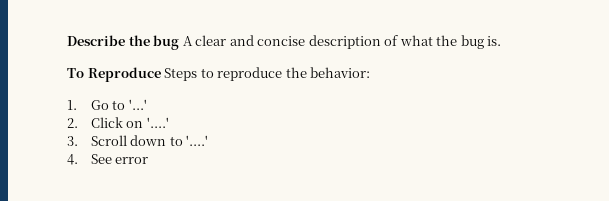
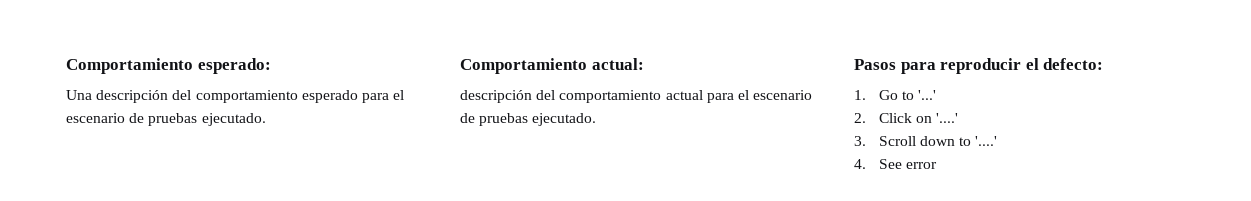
[67,35,502,50] [67,67,371,82] Describe the bug A clear and concise description of what the bug is. // To Reproduce Steps to reproduce the behavior: -> [66,58,271,74] [66,90,405,103] [66,113,266,126] [460,58,644,74] [460,90,813,103] [460,113,597,126] [854,58,1104,74] Comportamiento esperado: // Una descripción del comportamiento esperado para el escenario de pruebas ejecutado. // Comportamiento actual: // descripción del comportamiento actual para el escenario de pruebas ejecutado. // Pasos para reproducir el defecto:

